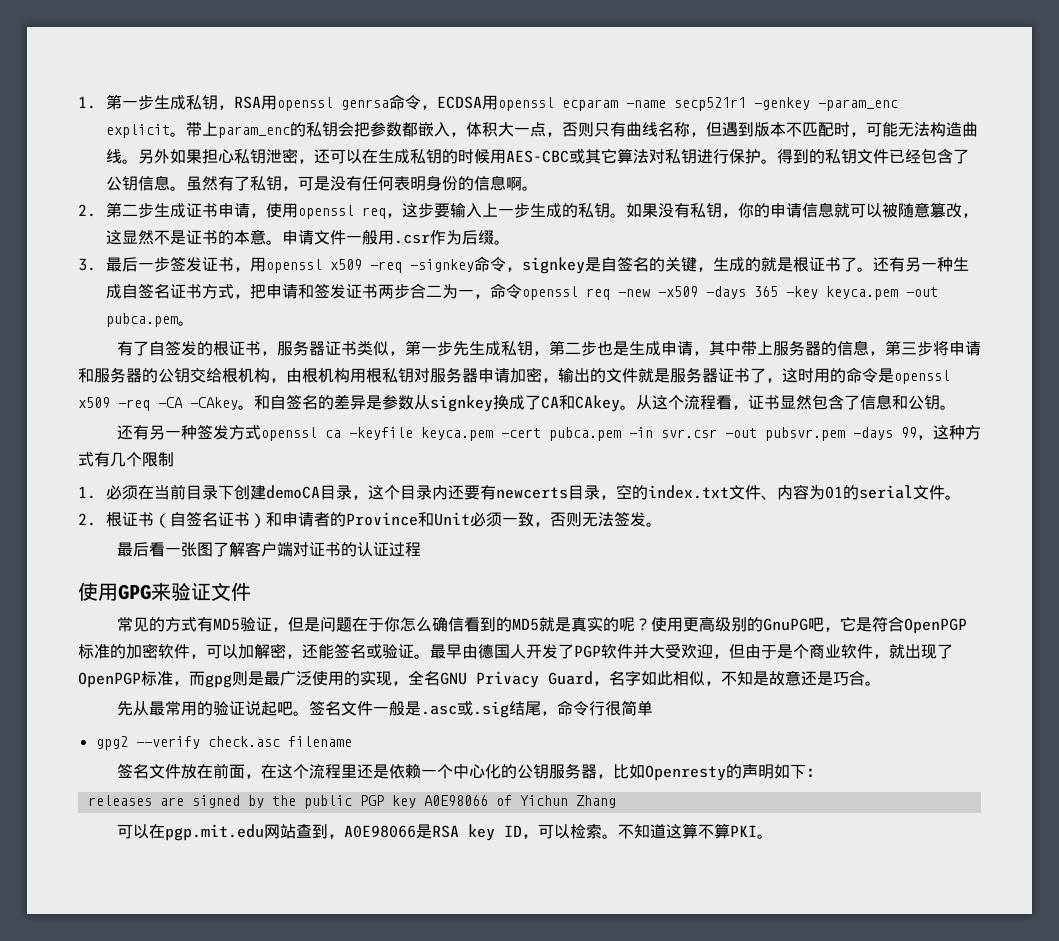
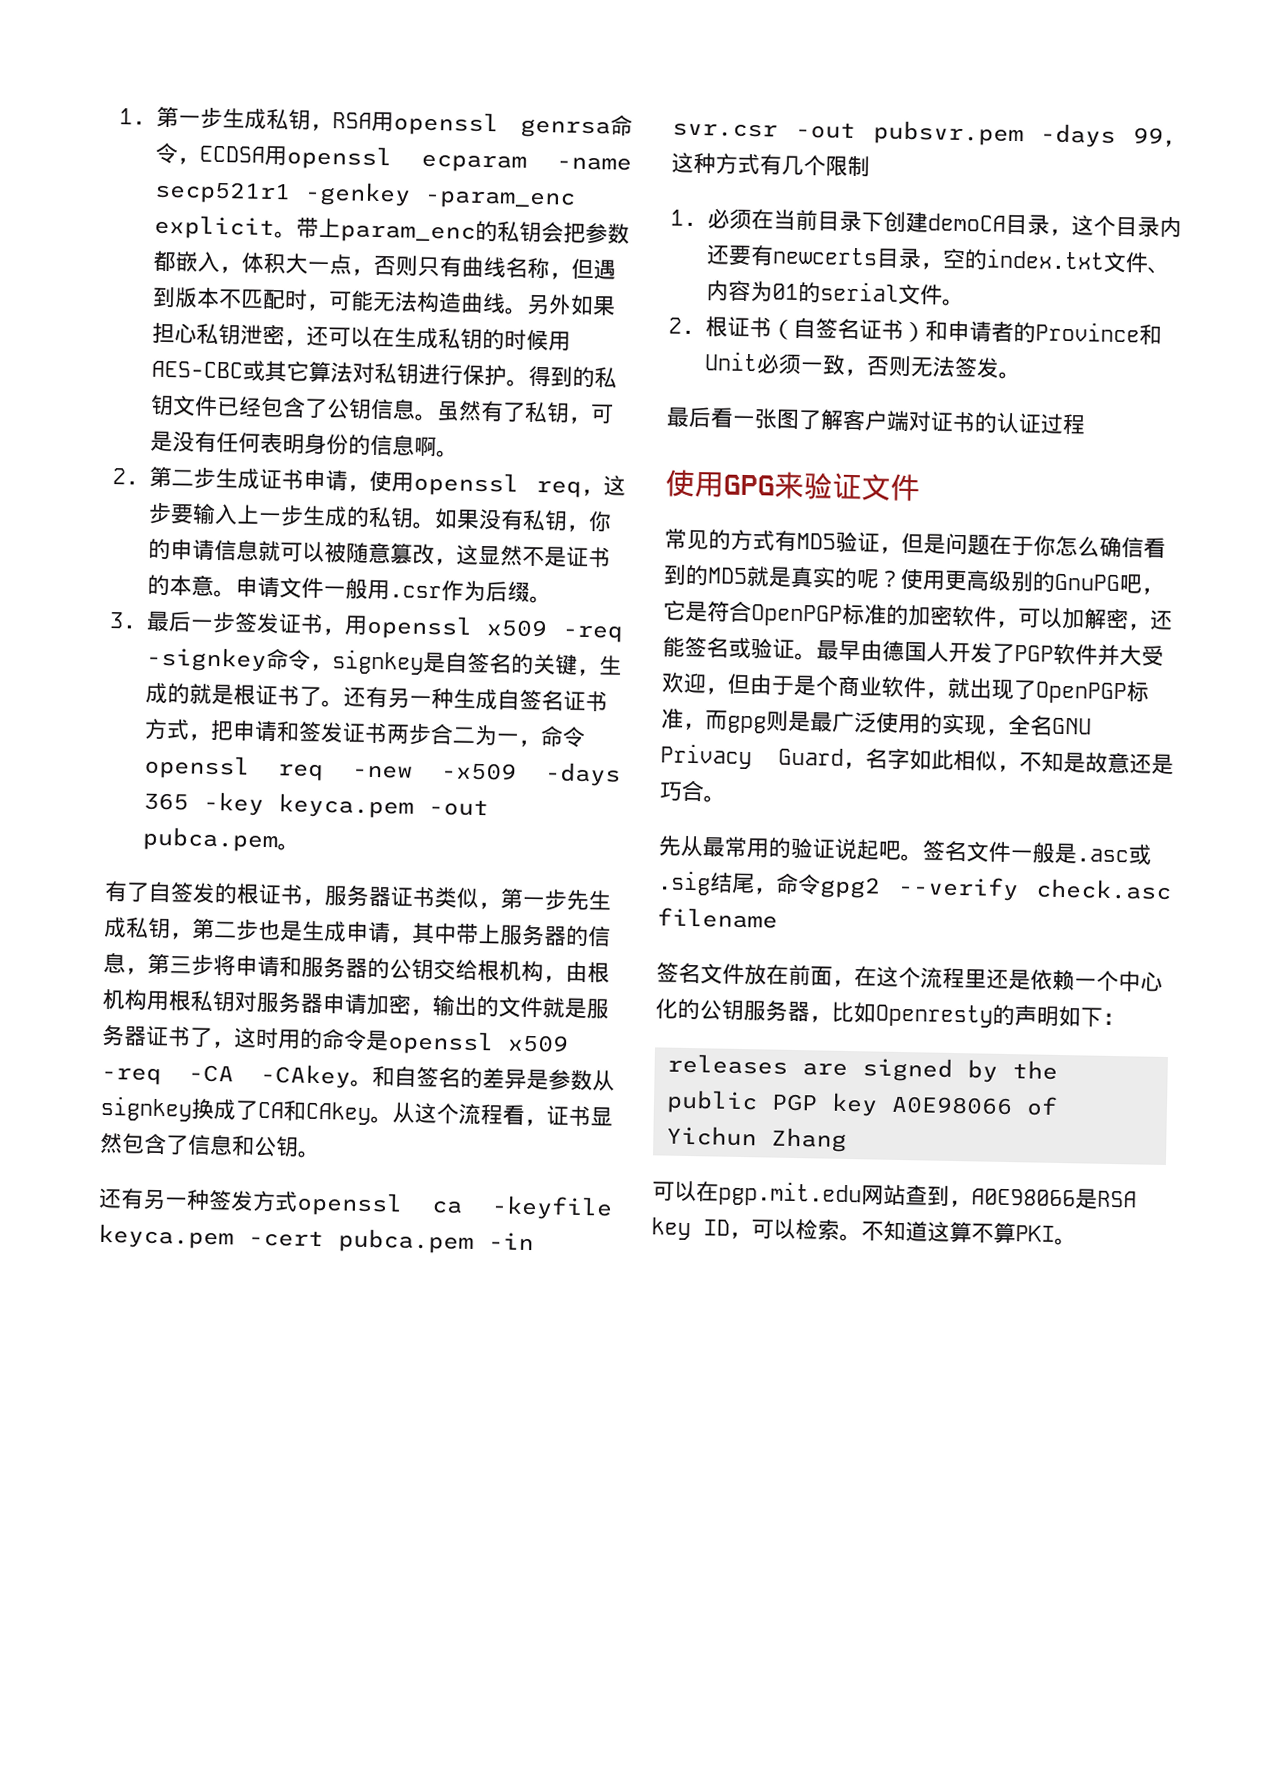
[588,700,653,716] 行很简单 // -> (821, 885) none

